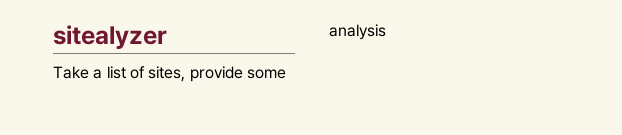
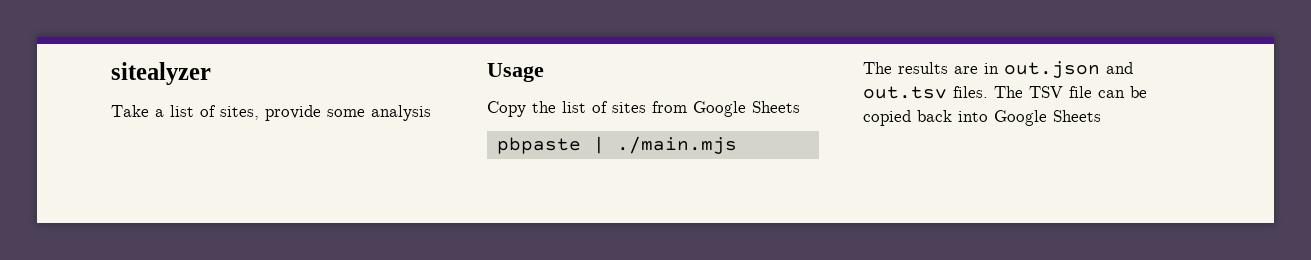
(386, 32) none -> [487,63,544,82] [487,101,800,117] [496,136,737,154] [863,61,1133,78] [863,86,1147,99] [863,110,1101,126] // Usage // Copy the list of sites from Google Sheets // pbpaste | ./main.mjs // The results are in out.json and out.tsv files. The TSV file can be copied back into Google Sheets

